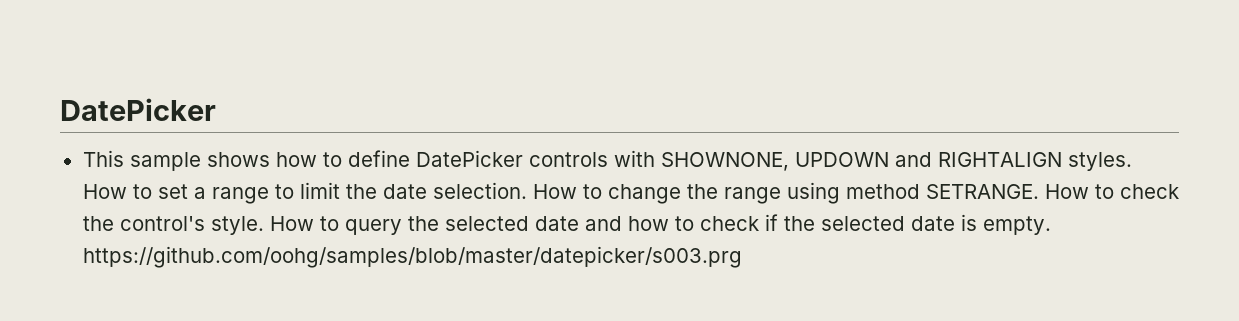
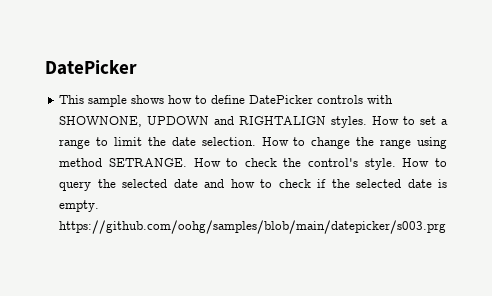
[82,246,742,268] https://github.com/oohg/samples/blob/master/datepicker/s003.prg -> [59,220,447,234] https://github.com/oohg/samples/blob/main/datepicker/s003.prg

